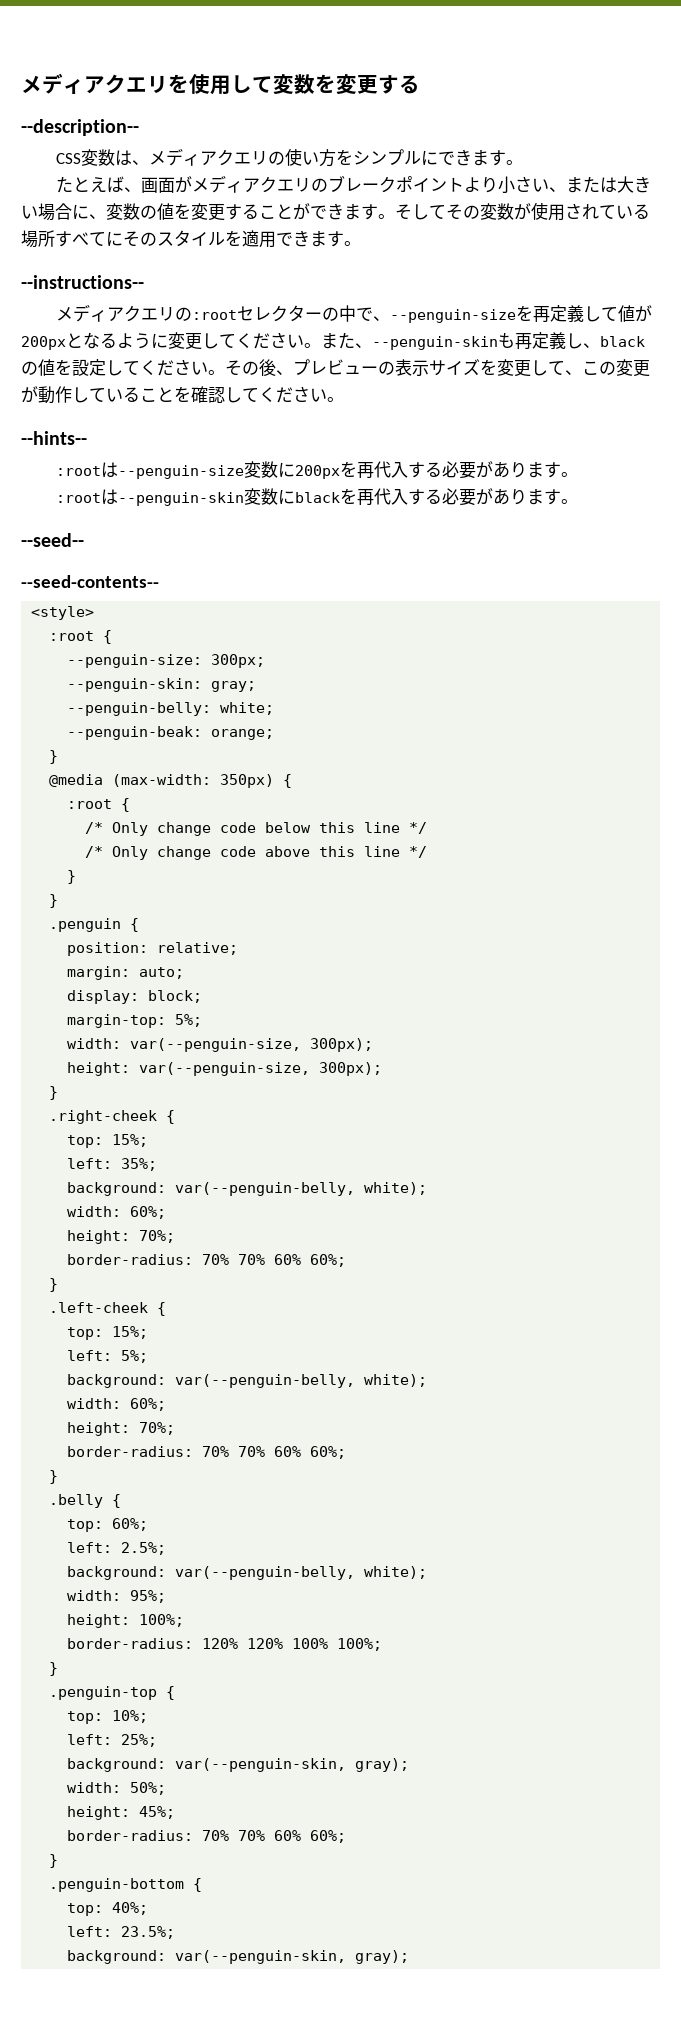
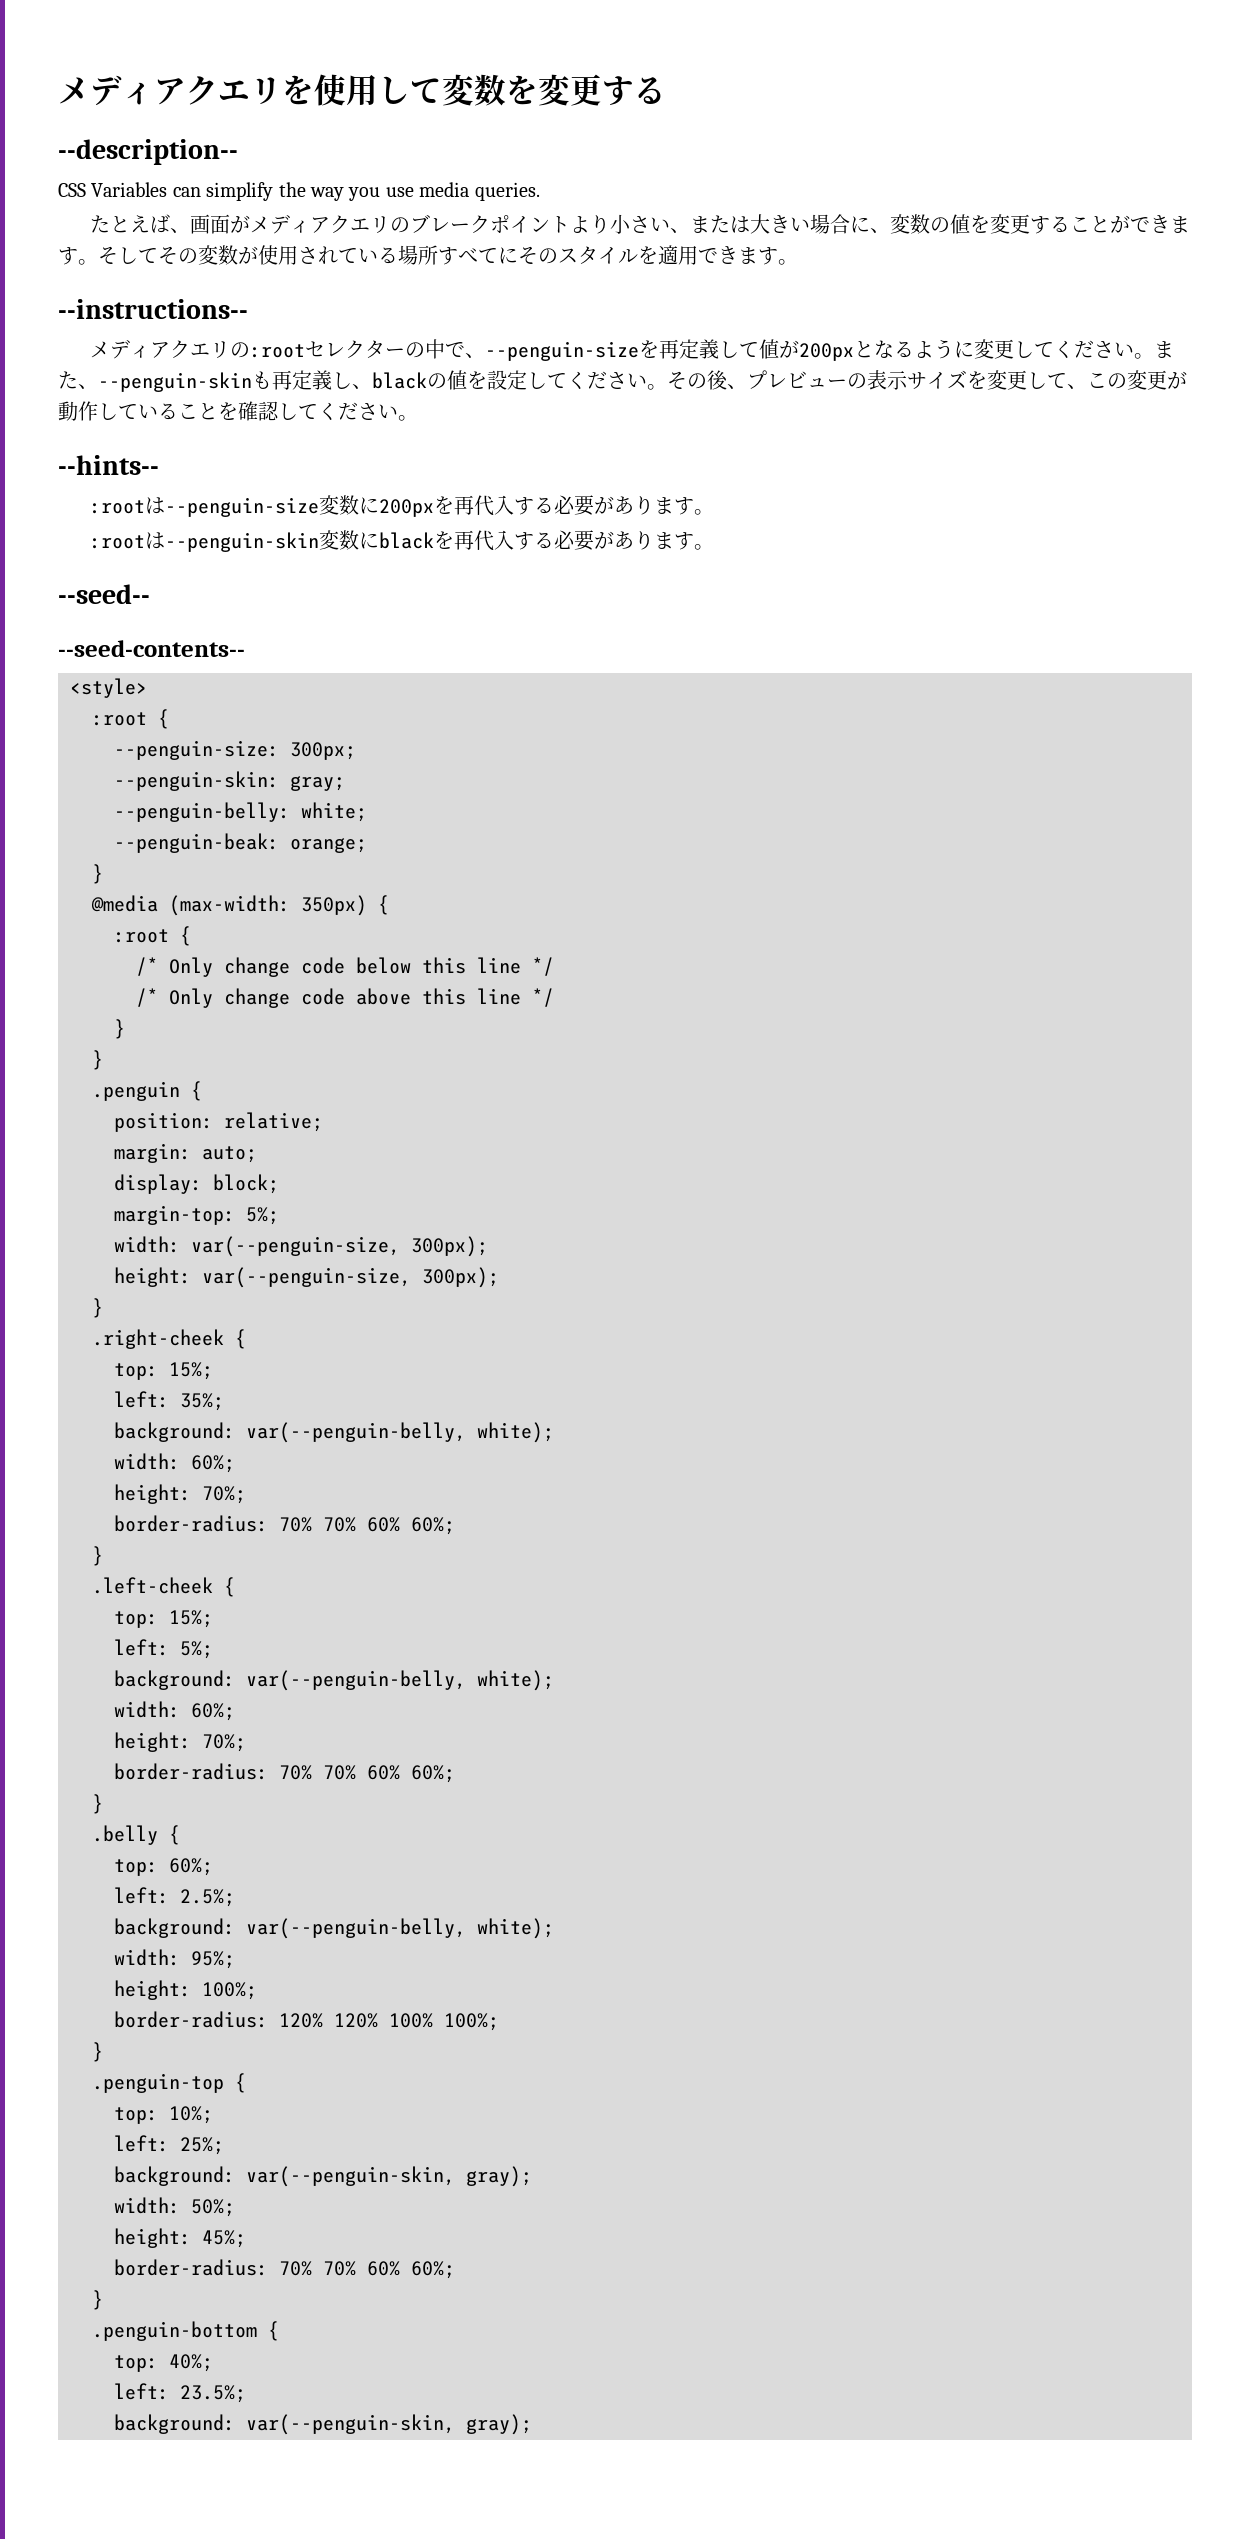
[81,148,524,167] 変数は、メディアクエリの使い方をシンプルにできます。 -> [91,182,540,201] Variables can simplify the way you use media queries.

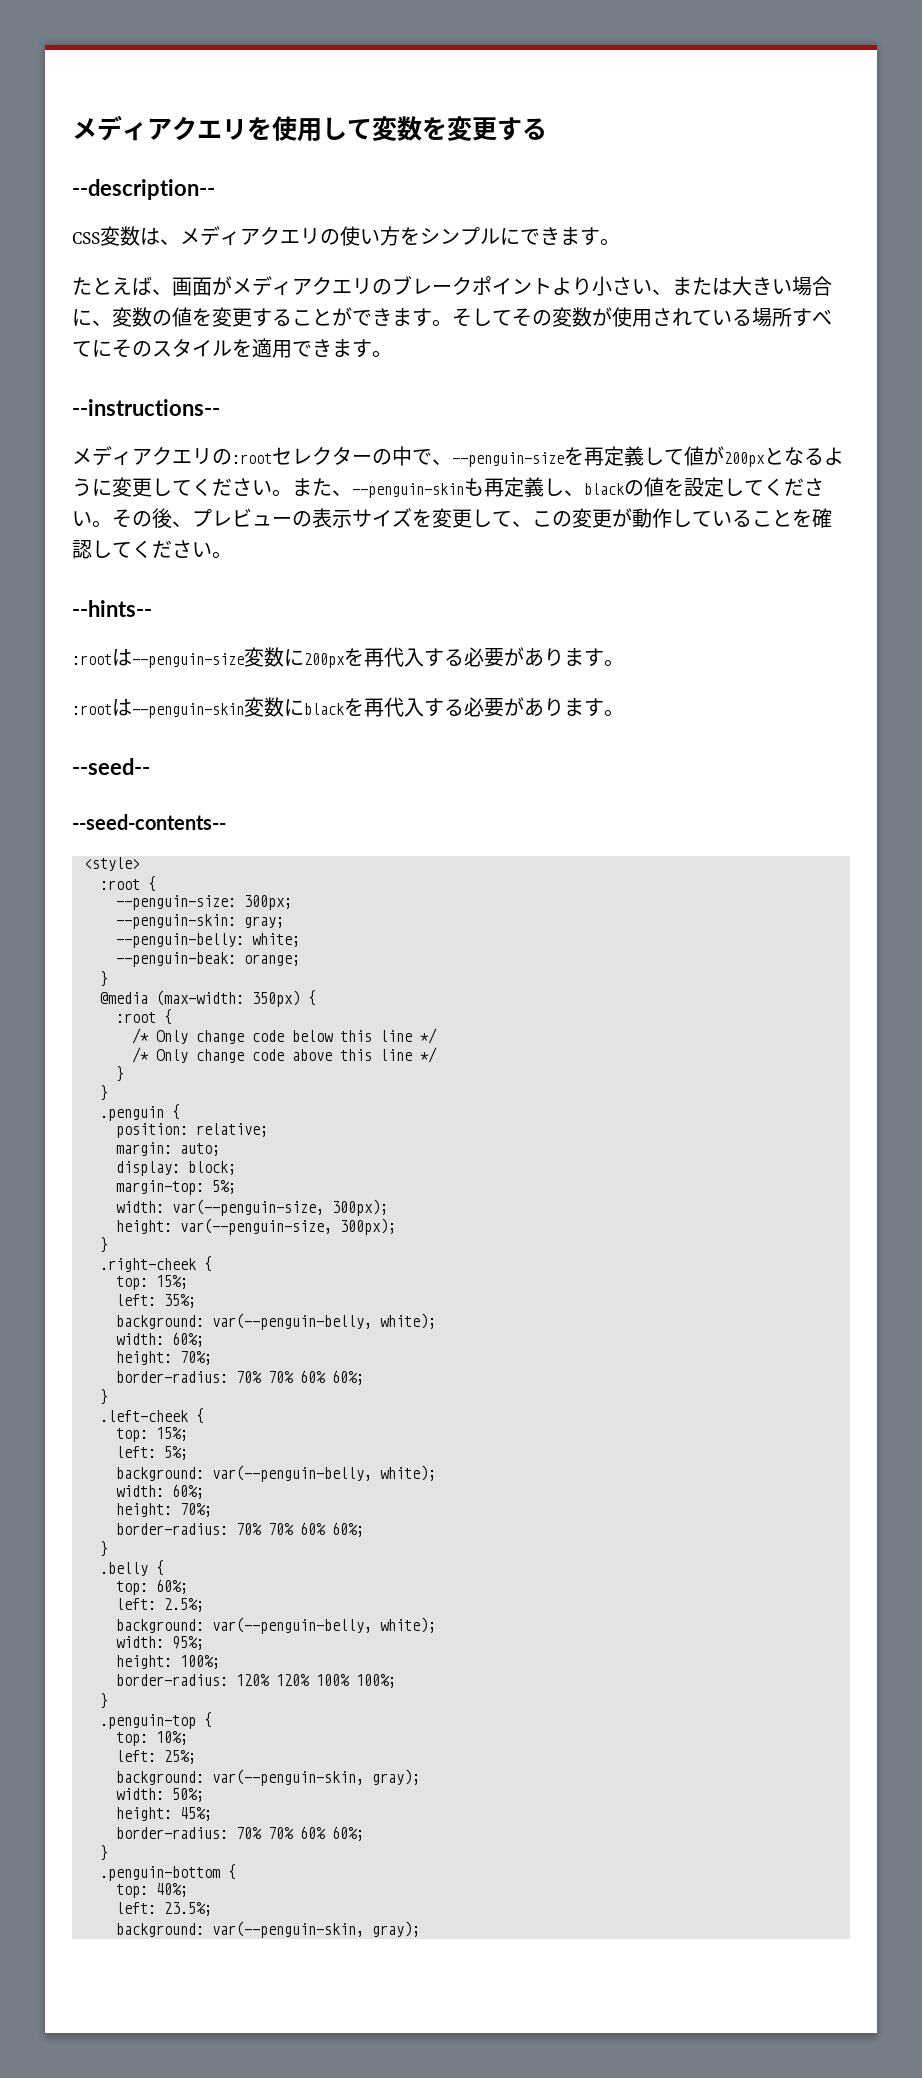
[91,182,540,201] Variables can simplify the way you use media queries. -> [100,226,620,246] 変数は、メディアクエリの使い方をシンプルにできます。

